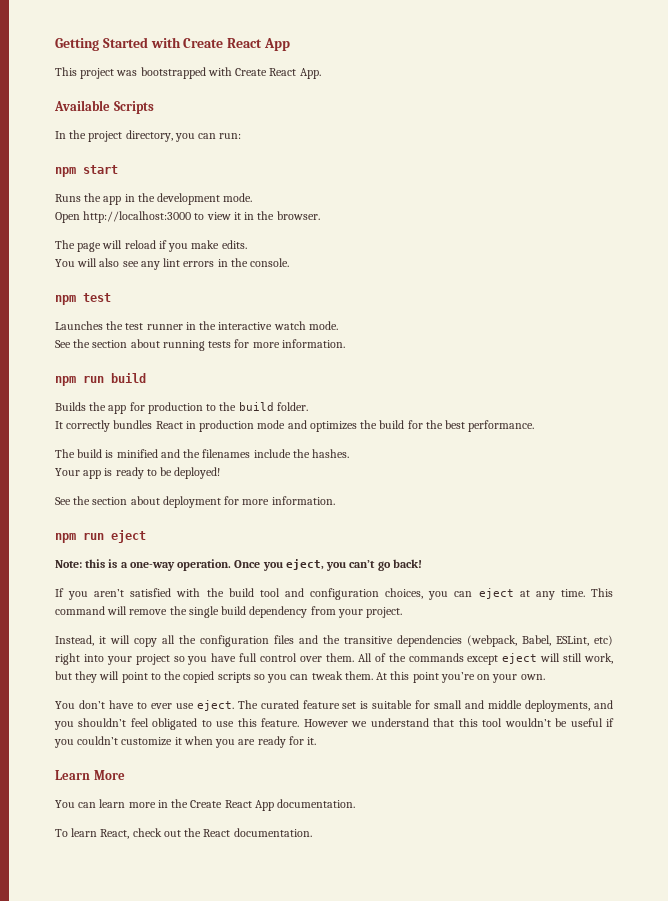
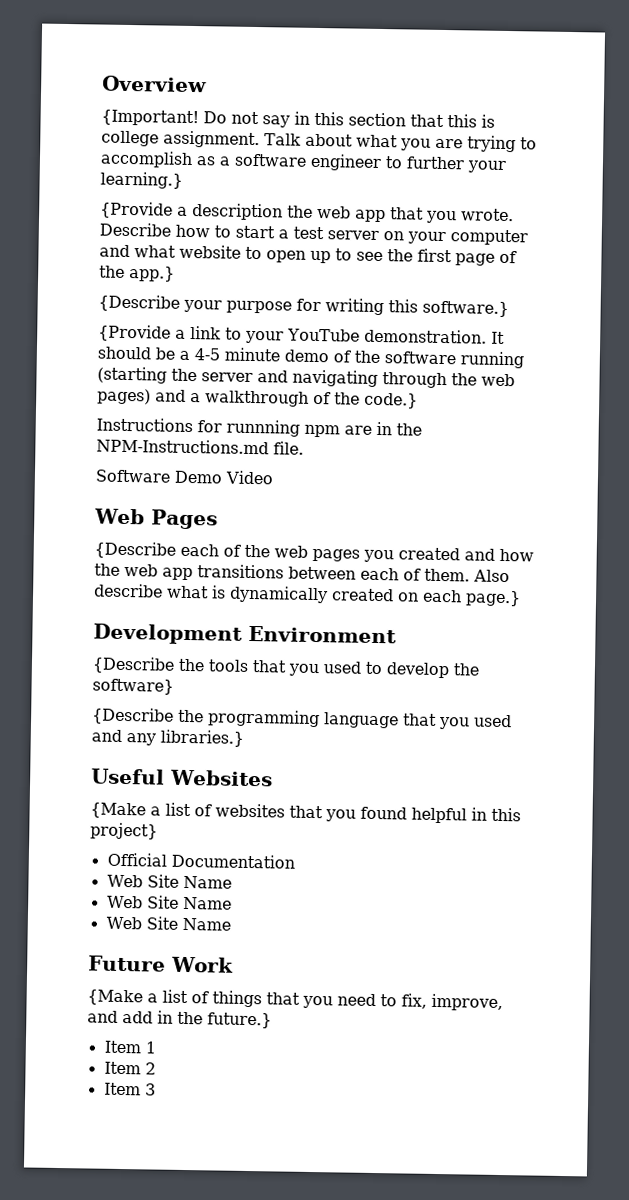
[55,37,290,51] [55,67,321,79] [54,100,154,114] [55,130,242,142] [55,165,118,177] [55,193,253,205] [55,211,320,223] [55,240,247,252] [55,258,290,270] [55,293,111,305] [55,321,338,330] [55,339,345,351] [55,373,146,386] [55,402,308,414] [55,420,535,432] [55,449,350,458] [55,467,221,479] [55,496,335,508] [55,530,146,543] [55,559,422,571] [55,588,614,600] [55,606,403,618] [55,635,613,647] [55,653,613,665] [55,671,545,683] [55,700,614,712] [54,718,615,730] [54,736,317,748] [55,770,125,780] [55,799,356,811] [55,828,312,839] Getting Started with Create React App // This project was bootstrapped with Create React App. // Available Scripts // In the project directory, you can run: // npm start // Runs the app in the development mode. // Open http://localhost:3000 to view it in the browser. // The page will reload if you make edits. // You will also see any lint errors in the console. // npm test // Launches the test runner in the interactive watch mode. // See the section about running tests for more information. // npm run build // Builds the app for production to the build folder. // It correctly bundles React in production mode and optimizes the build for the best performance. // The build is minified and the filenames include the hashes. // Your app is ready to be deployed! // See the section about deployment for more information. // npm run eject // Note: this is a one-way operation. Once you eject, you can’t go back! // If you aren’t satisfied with the build tool and configuration choices, you can eject at any time. This command will remove the single build dependency from your project. // Instead, it will copy all the configuration files and the transitive dependencies (webpack, Babel, ESLint, etc) right into your project so you have full control over them. All of the commands except eject will still work, but they will point to the copied scripts so you can tweak them. At this point you’re on your own. // You don’t have to ever use eject. The curated feature set is suitable for small and middle deployments, and you shouldn’t feel obligated to use this feature. However we understand that this tool wouldn’t be useful if you couldn’t customize it when you are ready for it. // Learn More // You can learn more in the Create React App documentation. // To learn React, check out the React documentation. -> [102,75,207,93] [101,109,495,128] [101,130,537,153] [100,150,506,173] [100,171,183,189] [100,201,514,224] [99,222,528,246] [99,244,517,266] [99,265,175,282] [98,294,509,318] [98,324,505,344] [97,346,524,369] [97,366,515,389] [97,388,418,409] [96,417,422,438] [96,438,304,455] [95,469,274,485] [94,508,218,530] [94,541,534,563] [94,563,510,583] [94,583,521,607] [93,623,397,645] [92,656,480,679] [92,678,174,695] [92,707,512,730] [91,729,244,747] [91,768,273,787] [90,802,521,824] [90,822,158,840] [106,852,295,869] [106,874,232,889] [106,895,232,910] [105,916,231,931] [88,955,234,973] [87,989,503,1012] [87,1010,272,1029] [103,1040,156,1054] [103,1061,156,1075] [103,1082,156,1096] Overview // {Important! Do not say in this section that this is college assignment. Talk about what you are trying to accomplish as a software engineer to further your learning.} // {Provide a description the web app that you wrote. Describe how to start a test server on your computer and what website to open up to see the first page of the app.} // {Describe your purpose for writing this software.} // {Provide a link to your YouTube demonstration. It should be a 4-5 minute demo of the software running (starting the server and navigating through the web pages) and a walkthrough of the code.} // Instructions for runnning npm are in the NPM-Instructions.md file. // Software Demo Video // Web Pages // {Describe each of the web pages you created and how the web app transitions between each of them. Also describe what is dynamically created on each page.} // Development Environment // {Describe the tools that you used to develop the software} // {Describe the programming language that you used and any libraries.} // Useful Websites // {Make a list of websites that you found helpful in this project} // Official Documentation // Web Site Name // Web Site Name // Web Site Name // Future Work // {Make a list of things that you need to fix, improve, and add in the future.} // Item 1 // Item 2 // Item 3

